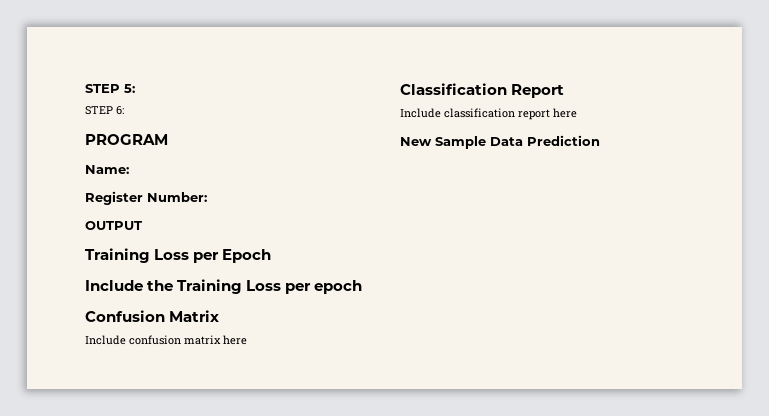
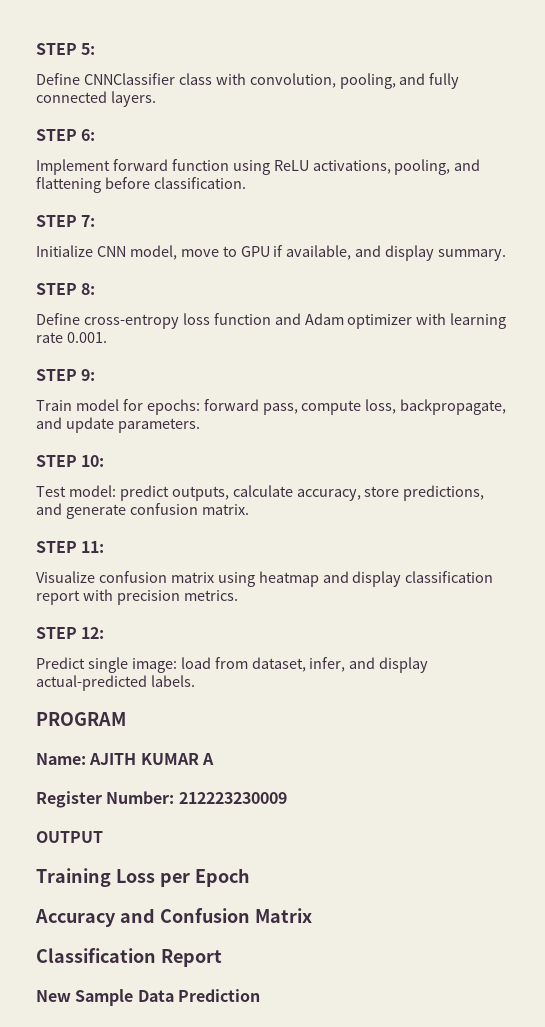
[85,106,124,115] STEP 6: -> [36,73,460,89] [36,91,156,107] [36,129,96,141] [36,159,481,175] [36,177,246,193] [36,215,96,227] [36,245,507,261] [36,283,96,295] [36,313,507,329] [36,332,107,343] [36,369,96,381] [36,399,507,415] [36,417,200,433] [36,455,105,467] [36,485,485,501] [36,503,249,519] [36,541,105,553] [36,571,494,587] [36,589,238,605] [36,627,105,639] [36,657,429,673] [36,675,195,691] Define CNNClassifier class with convolution, pooling, and fully connected layers. // STEP 6: // Implement forward function using ReLU activations, pooling, and flattening before classification. // STEP 7: // Initialize CNN model, move to GPU if available, and display summary. // STEP 8: // Define cross-entropy loss function and Adam optimizer with learning rate 0.001. // STEP 9: // Train model for epochs: forward pass, compute loss, backpropagate, and update parameters. // STEP 10: // Test model: predict outputs, calculate accuracy, store predictions, and generate confusion matrix. // STEP 11: // Visualize confusion matrix using heatmap and display classification report with precision metrics. // STEP 12: // Predict single image: load from dataset, infer, and display actual-predicted labels.
(129, 169) none -> [89,753,214,765] AJITH KUMAR A
(207, 197) none -> [178,792,287,804] 212223230009
[85,279,363,294] [85,310,220,322] [85,335,247,345] [400,83,565,98] [400,108,577,120] Include the Training Loss per epoch // Confusion Matrix // Include confusion matrix here // Classification Report // Include classification report here -> [35,908,312,927] [36,948,222,967] Accuracy and Confusion Matrix // Classification Report

